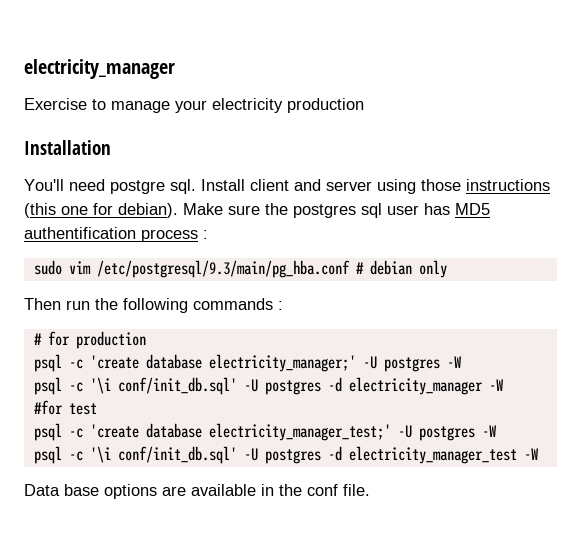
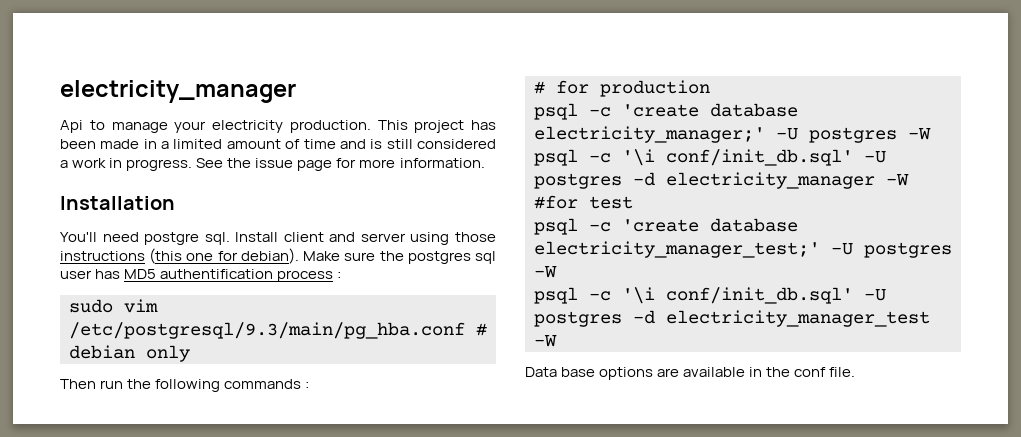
[24,98,87,110] Exercise -> [60,120,83,133] Api
[287,98,364,113] production -> [289,120,496,133] [60,139,497,149] [60,158,485,171] production. This project has been made in a limited amount of time and is still considered a work in progress. See the issue page for more information.

